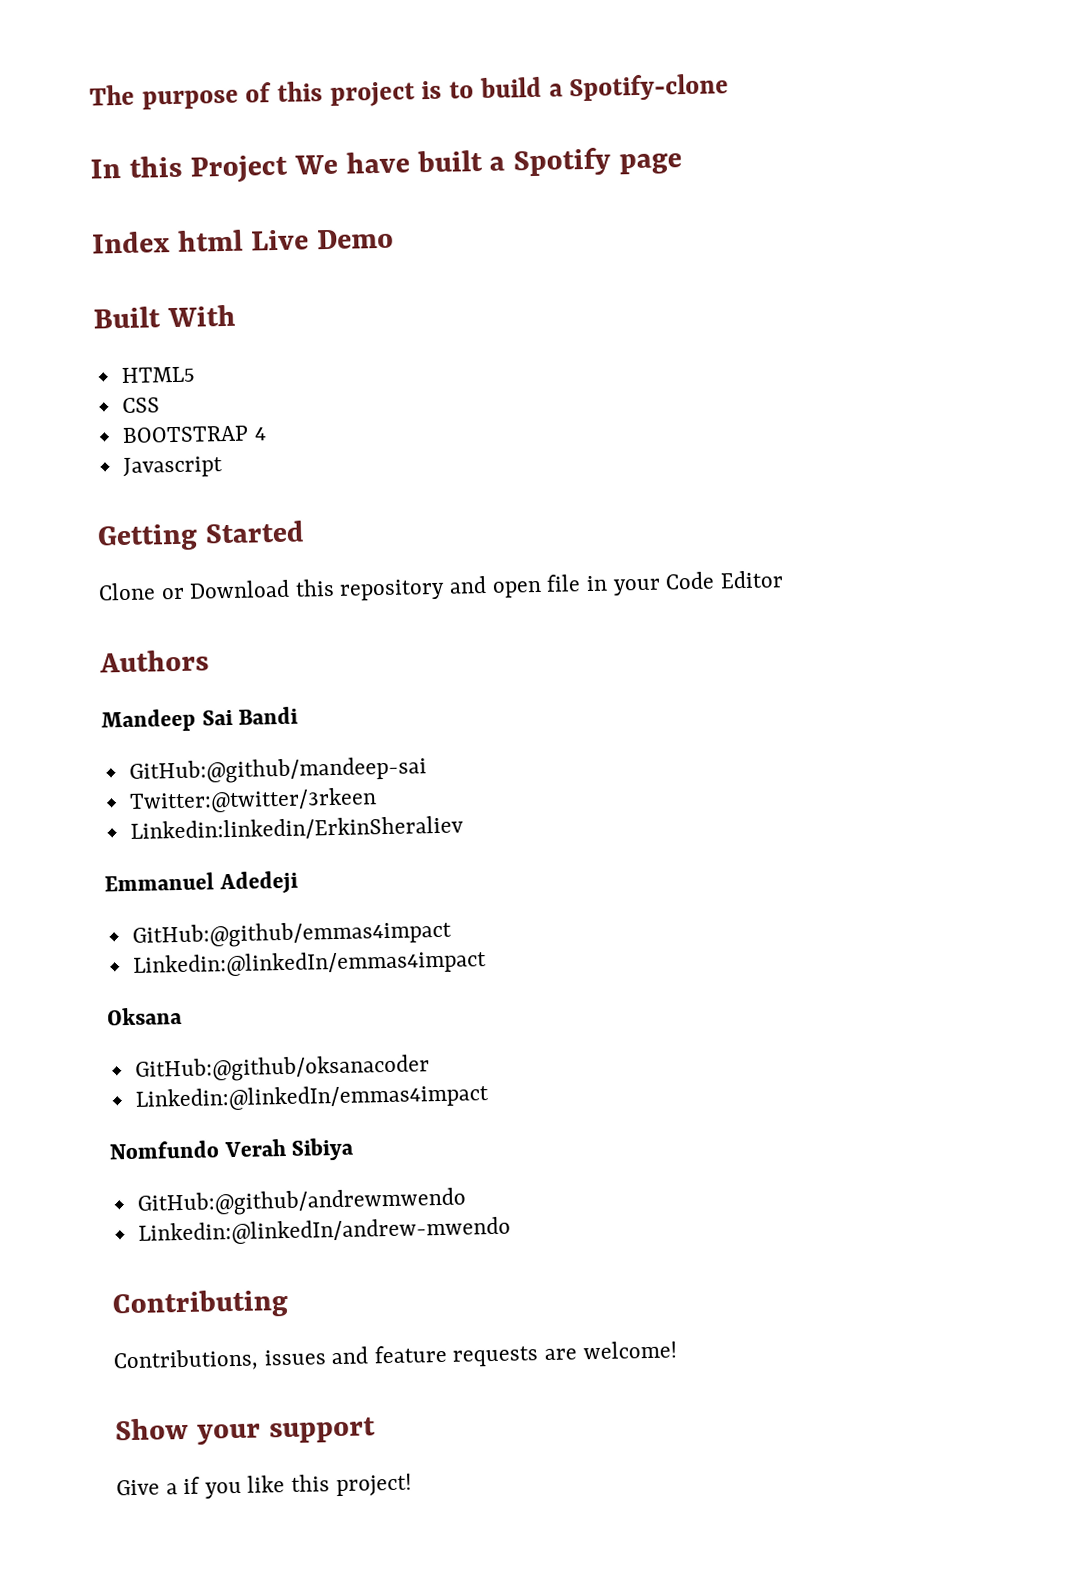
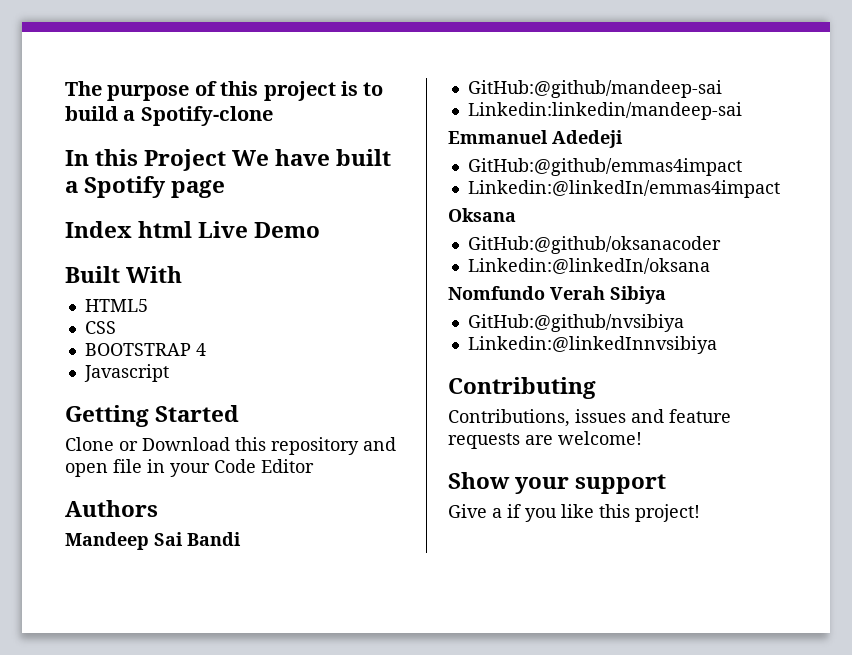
[128,787,377,814] [129,815,464,842] Twitter:@twitter/3rkeen // Linkedin:linkedin/ErkinSheraliev -> [467,102,742,120] Linkedin:linkedin/mandeep-sai
[134,1083,489,1112] Linkedin:@linkedIn/emmas4impact -> [467,258,710,274] Linkedin:@linkedIn/oksana
[136,1187,467,1217] [137,1216,511,1246] GitHub:@github/andrewmwendo // Linkedin:@linkedIn/andrew-mwendo -> [467,314,684,332] [467,336,717,354] GitHub:@github/nvsibiya // Linkedin:@linkedInnvsibiya

